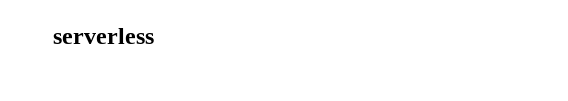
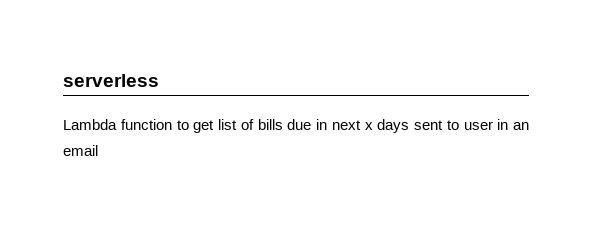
(154, 36) none -> [63,119,529,133] [63,145,98,156] // Lambda function to get list of bills due in next x days sent to user in an email

